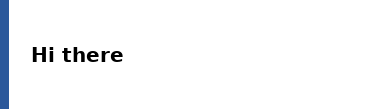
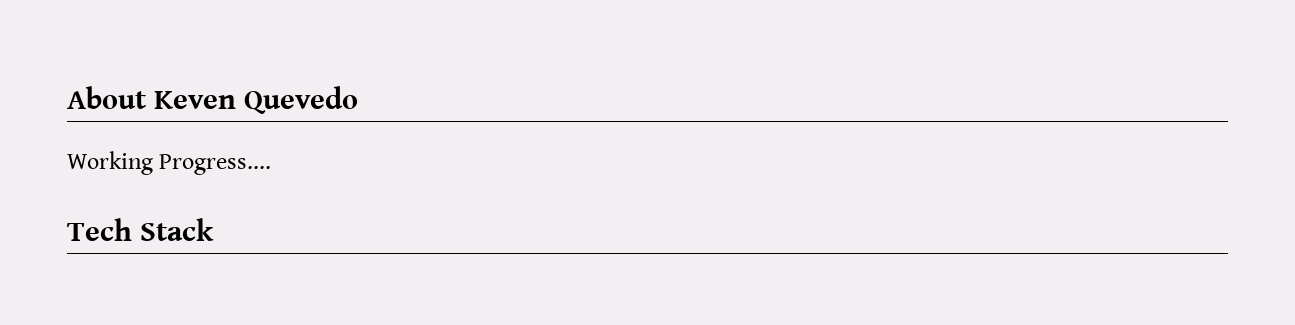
[31,47,124,62] Hi there -> [67,86,359,114] [67,151,272,175] [67,218,215,241] About Keven Quevedo // Working Progress.... // Tech Stack

